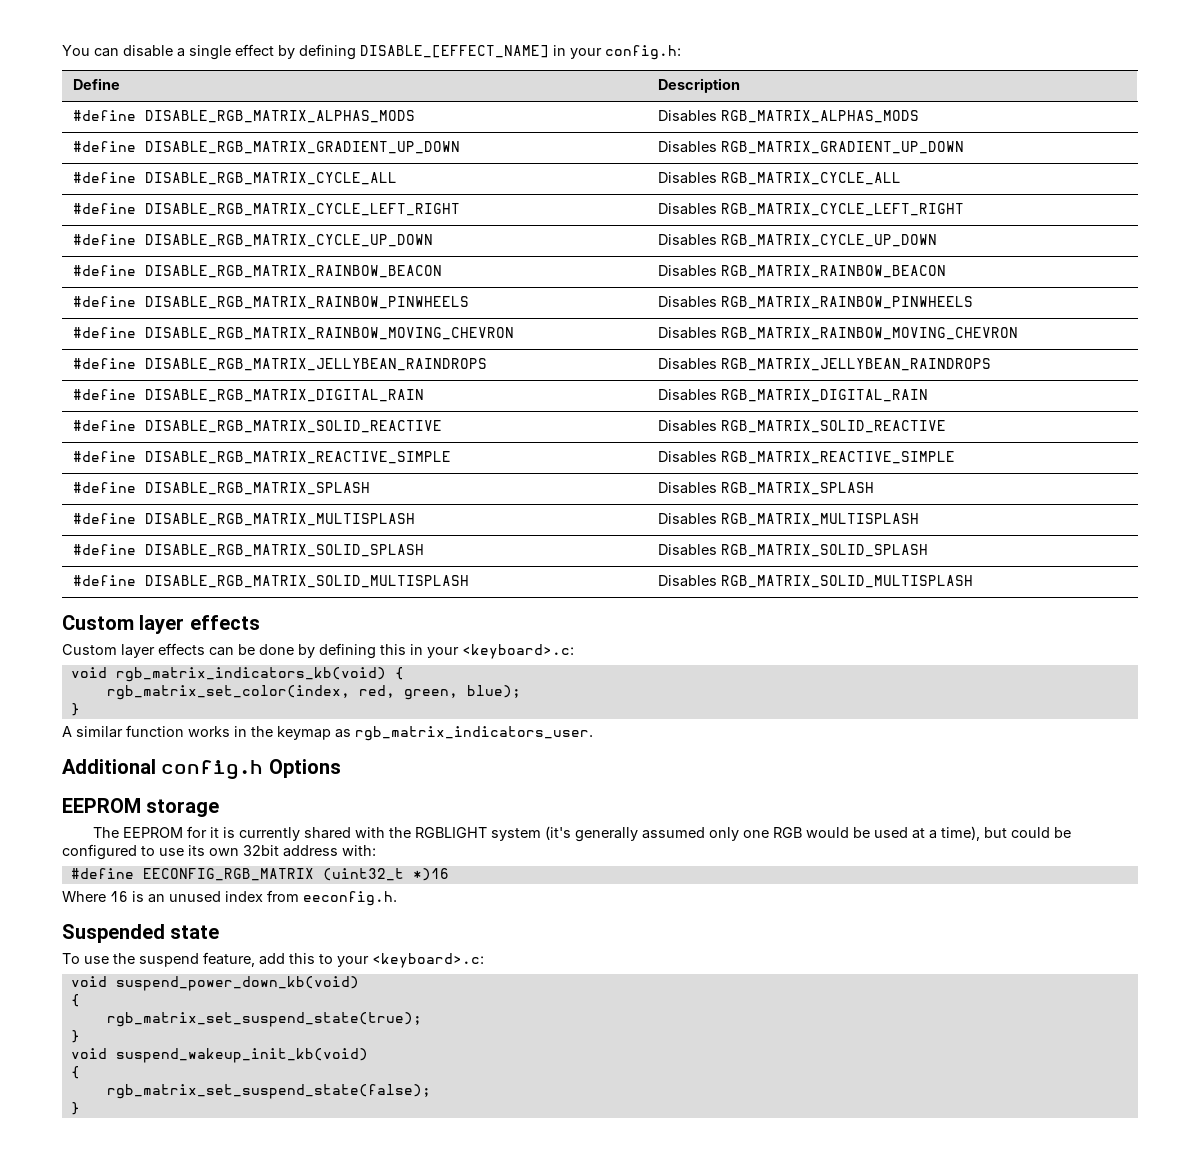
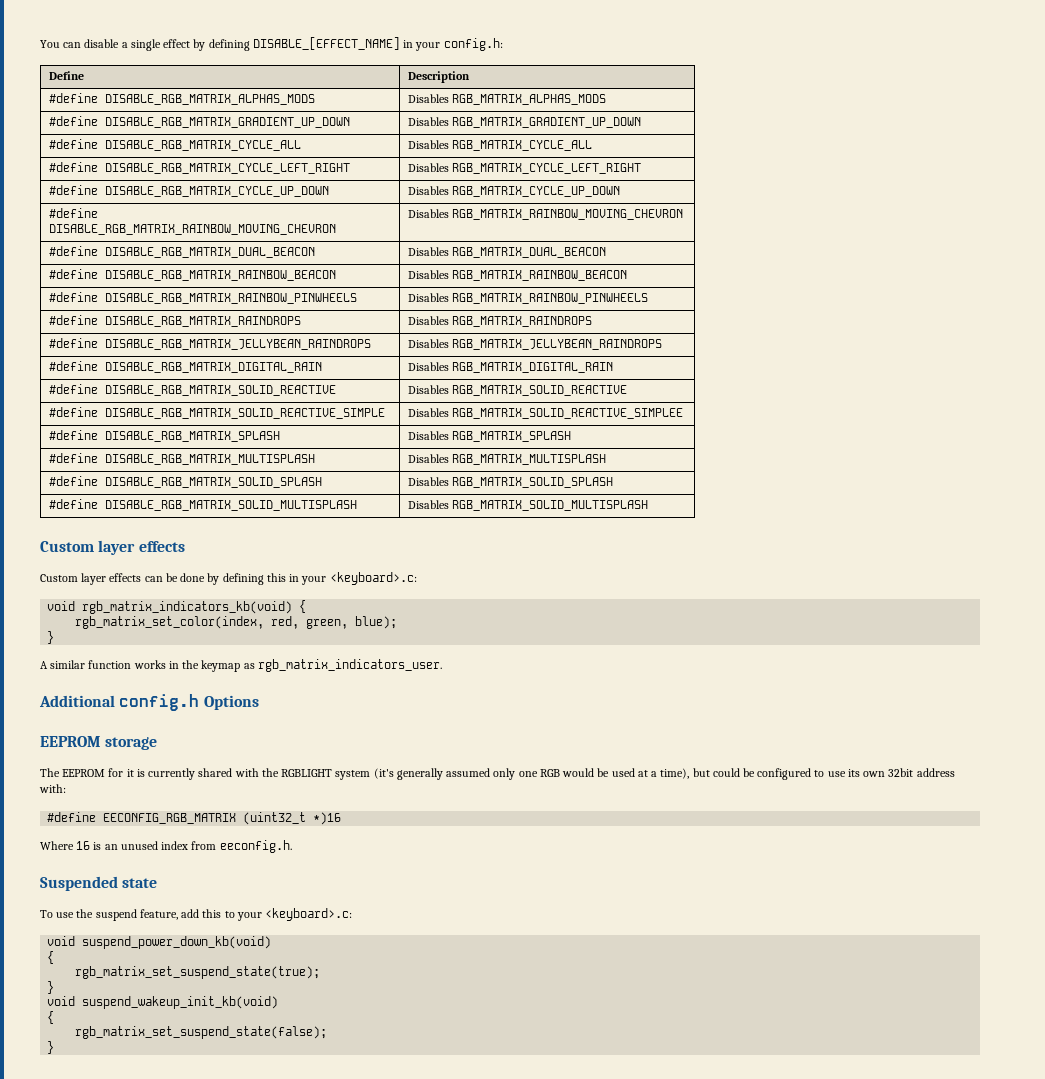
(938, 240) none -> [49,208,99,218] [49,224,337,235] [408,209,684,220] [49,246,316,258] [408,247,607,258] // #define DISABLE_RGB_MATRIX_RAINBOW_MOVING_CHEVRON | Disables RGB_MATRIX_RAINBOW_MOVING_CHEVRON // #define DISABLE_RGB_MATRIX_DUAL_BEACON | Disables RGB_MATRIX_DUAL_BEACON
[145,327,515,340] [658,327,1019,340] DISABLE_RGB_MATRIX_RAINBOW_MOVING_CHEVRON | Disables RGB_MATRIX_RAINBOW_MOVING_CHEVRON -> [105,316,302,327] [408,316,593,327] DISABLE_RGB_MATRIX_RAINDROPS | Disables RGB_MATRIX_RAINDROPS
[145,451,452,464] [658,451,956,464] DISABLE_RGB_MATRIX_REACTIVE_SIMPLE | Disables RGB_MATRIX_REACTIVE_SIMPLE -> [105,408,386,419] [408,408,684,419] DISABLE_RGB_MATRIX_SOLID_REACTIVE_SIMPLE | Disables RGB_MATRIX_SOLID_REACTIVE_SIMPLEE

